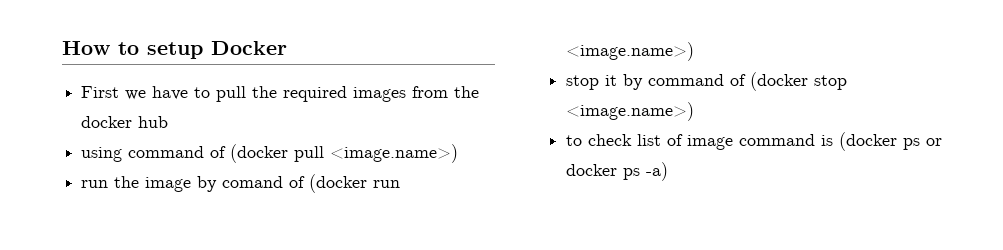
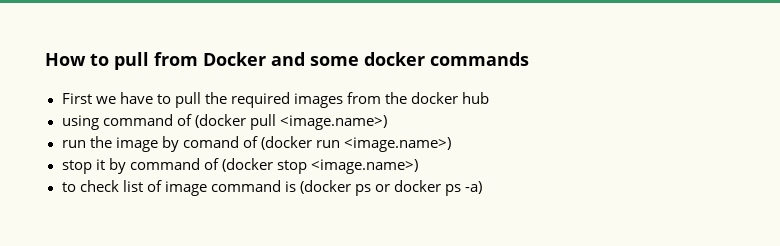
[147,42,203,59] setup -> [114,52,198,70] pull from
(287, 48) none -> [271,52,529,66] and some docker commands

